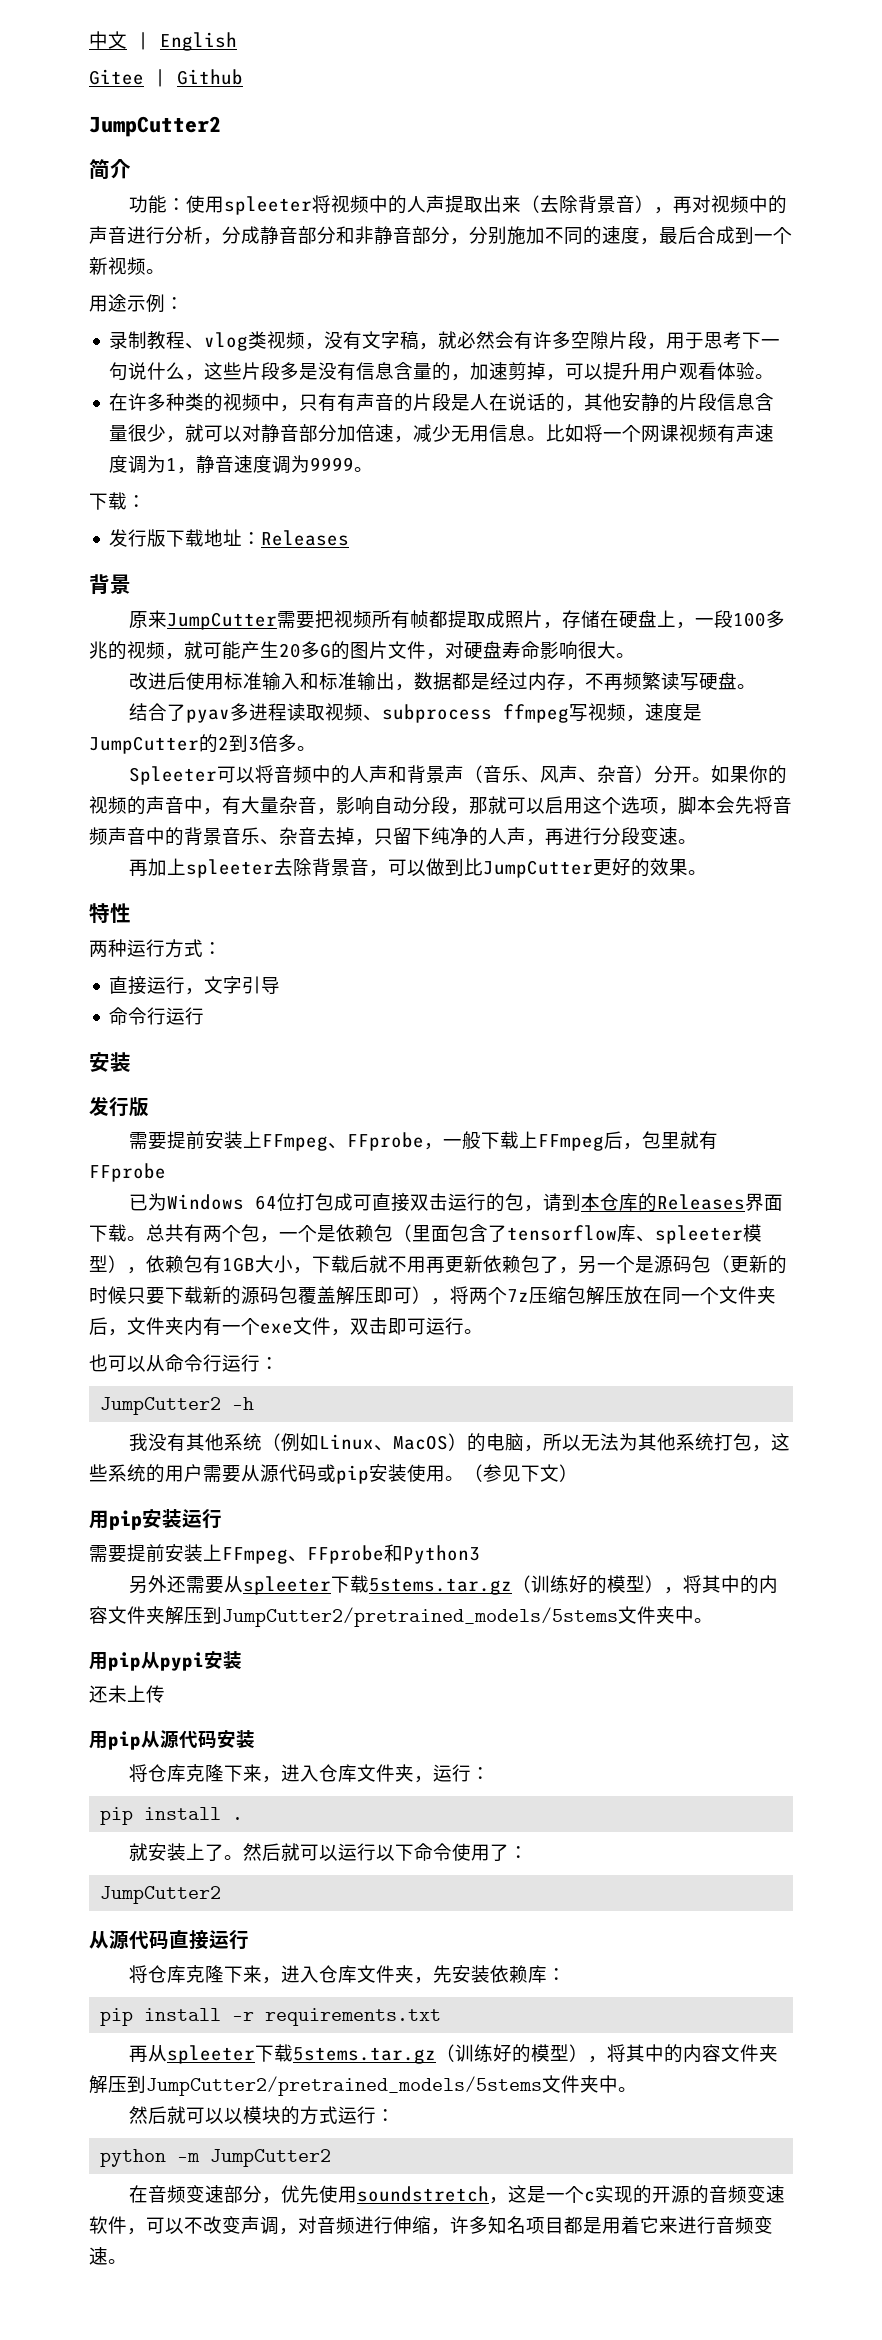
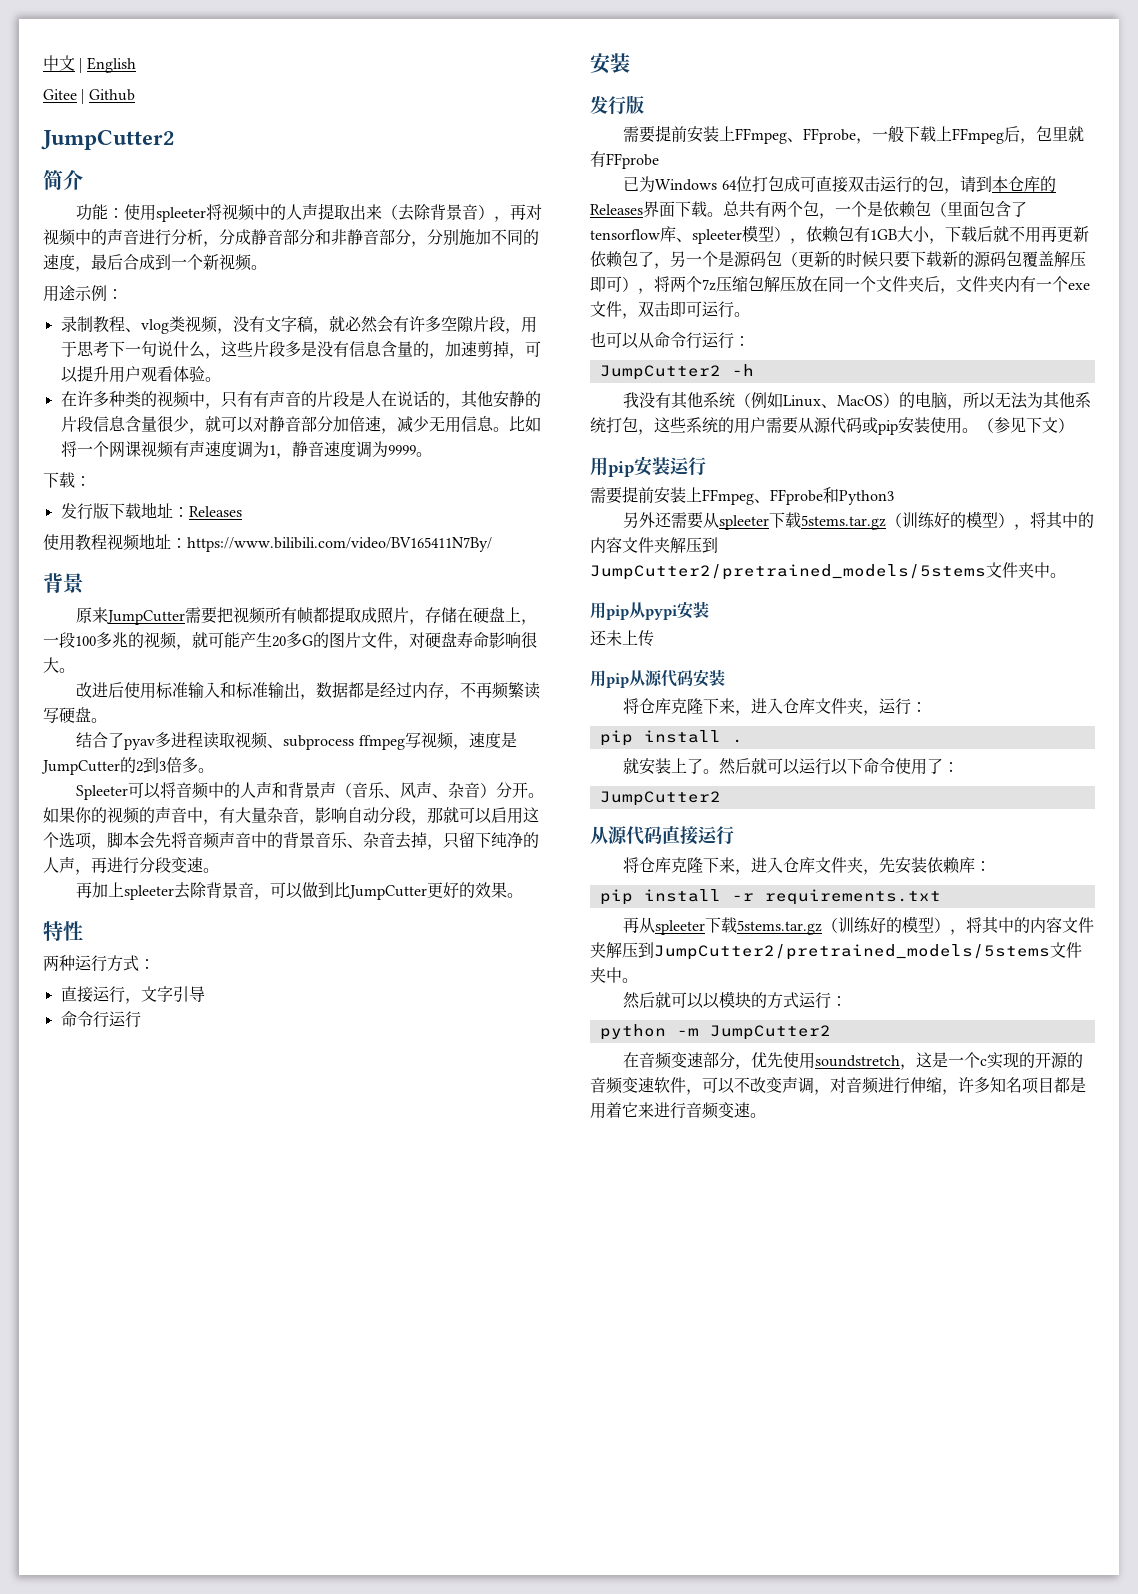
(350, 538) none -> [43,533,492,552] // 使用教程视频地址：https://www.bilibili.com/video/BV165411N7By/

